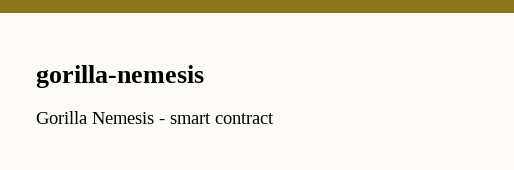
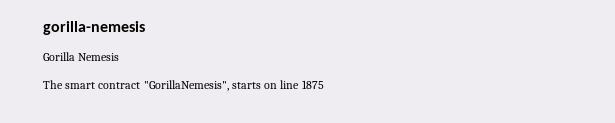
[159,119,165,124] - -> [43,80,63,89] // The
(274, 118) none -> [143,80,324,91] "GorillaNemesis", starts on line 1875

